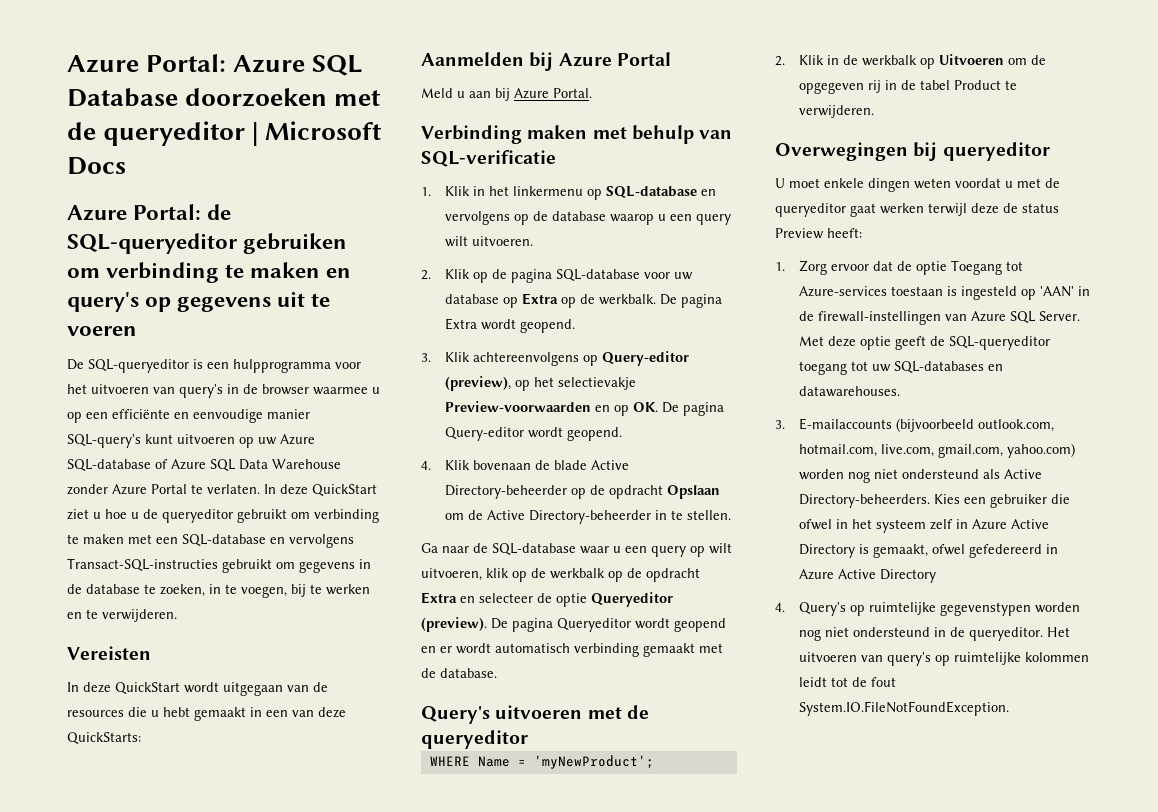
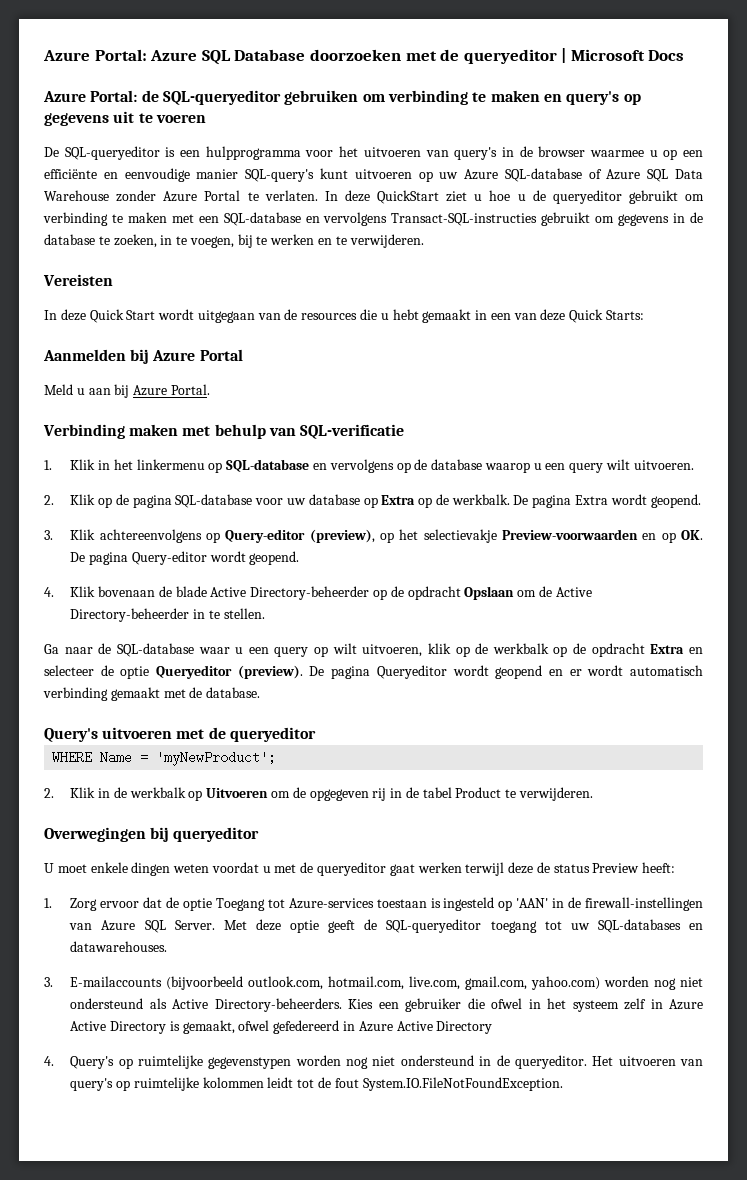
[115,682,180,694] QuickStart -> [89,309,156,323] Quick Start
[67,732,141,744] QuickStarts: -> [569,309,645,323] Quick Starts:

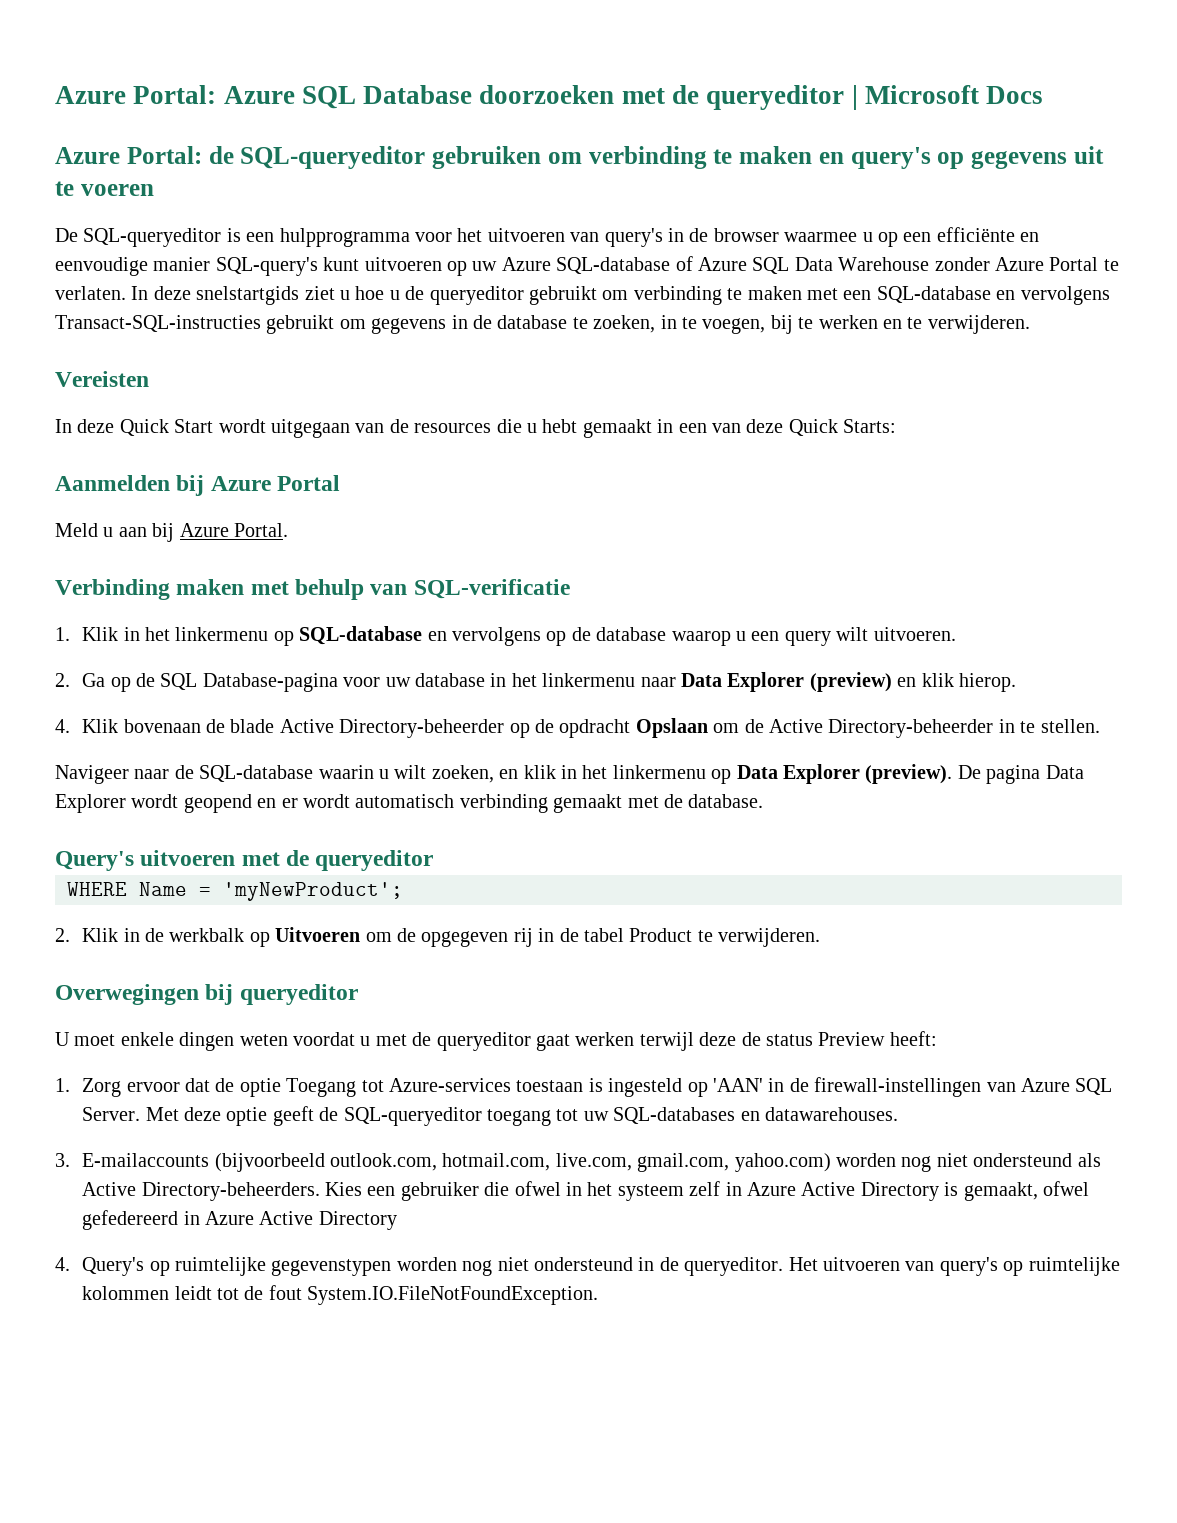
[377,190,439,204] QuickStart -> [196,286,300,305] snelstartgids
[70,494,253,508] Klik op de pagina SQL-database -> [82,673,338,692] Ga op de SQL Database-pagina
[363,494,701,508] [44,529,703,543] [70,551,300,565] op Extra op de werkbalk. De pagina Extra wordt geopend. // 3. Klik achtereenvolgens op Query-editor (preview), op het selectievakje Preview-voorwaarden en op OK. De pagina Query-editor wordt geopend. -> [490,672,1016,692] in het linkermenu naar Data Explorer (preview) en klik hierop.
[44,644,59,654] Ga -> [55,765,129,784] Navigeer
[198,643,704,657] [44,665,233,679] waar u een query op wilt uitvoeren, klik op de werkbalk op de opdracht Extra en selecteer de optie Queryeditor -> [318,764,860,784] waarin u wilt zoeken, en klik in het linkermenu op Data Explorer
[376,665,447,679] Queryeditor -> [1045,765,1084,779] [55,794,126,813] Data Explorer

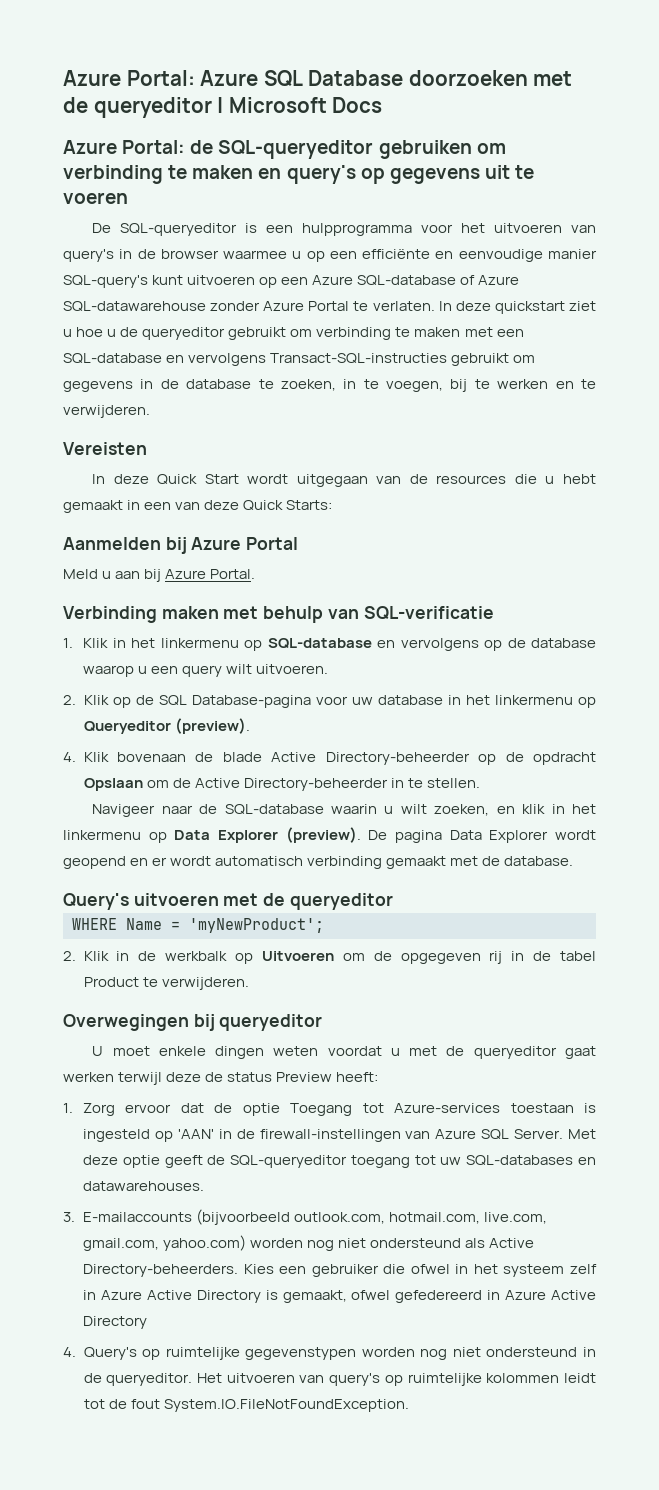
[472,261,498,271] uw -> [281,277,309,285] een
[752,257,930,274] SQL Data Warehouse -> [63,301,206,312] SQL-datawarehouse
[196,286,300,305] snelstartgids -> [494,301,565,314] quickstart
[82,673,106,687] Ga -> [83,695,109,705] Klik
[640,672,1016,692] naar Data Explorer (preview) en klik hierop. -> [578,697,597,708] [83,718,250,734] op Queryeditor (preview).

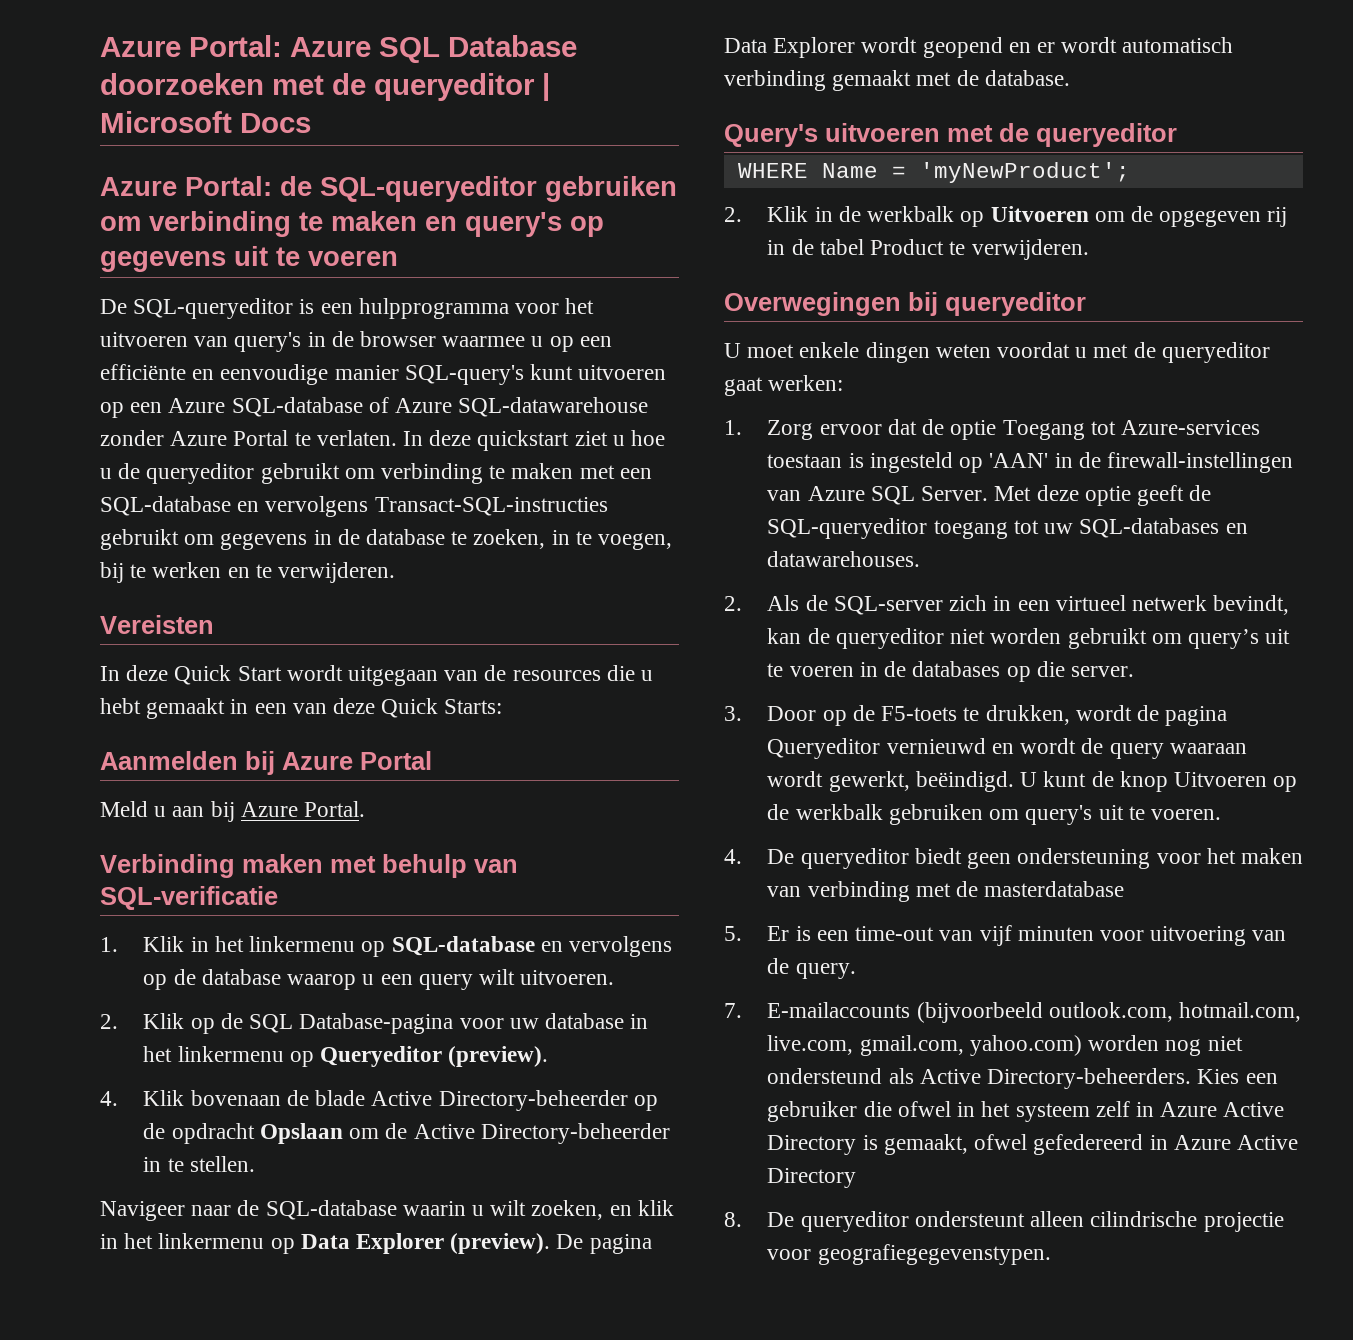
[63,1072,379,1085] werken terwijl deze de status Preview heeft: -> [768,375,844,391] werken:
[63,1212,75,1222] 3. -> [724,595,1290,615] [767,628,1291,649] [767,661,1134,682] [724,705,1228,726] [767,738,1247,759] [767,771,1298,792] [767,804,1221,825] [724,848,1303,869] [767,881,1125,902] [724,925,1287,946] [767,958,856,979] [724,1003,742,1018] 2. Als de SQL-server zich in een virtueel netwerk bevindt, kan de queryeditor niet worden gebruikt om query’s uit te voeren in de databases op die server. // 3. Door op de F5-toets te drukken, wordt de pagina Queryeditor vernieuwd en wordt de query waaraan wordt gewerkt, beëindigd. U kunt de knop Uitvoeren op de werkbalk gebruiken om query's uit te voeren. // 4. De queryeditor biedt geen ondersteuning voor het maken van verbinding met de masterdatabase // 5. Er is een time-out van vijf minuten voor uitvoering van de query. // 7.
[63,1347,596,1360] [83,1373,596,1386] [83,1399,409,1412] 4. Query's op ruimtelijke gegevenstypen worden nog niet ondersteund in de queryeditor. Het uitvoeren van query's op ruimtelijke kolommen leidt tot de fout System.IO.FileNotFoundException. -> [724,1211,1284,1232] [767,1244,1051,1265] 8. De queryeditor ondersteunt alleen cilindrische projectie voor geografiegegevenstypen.

